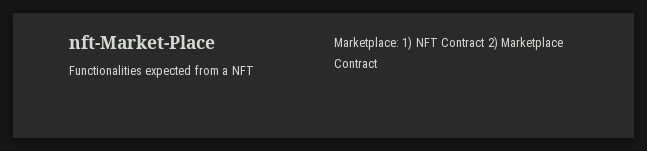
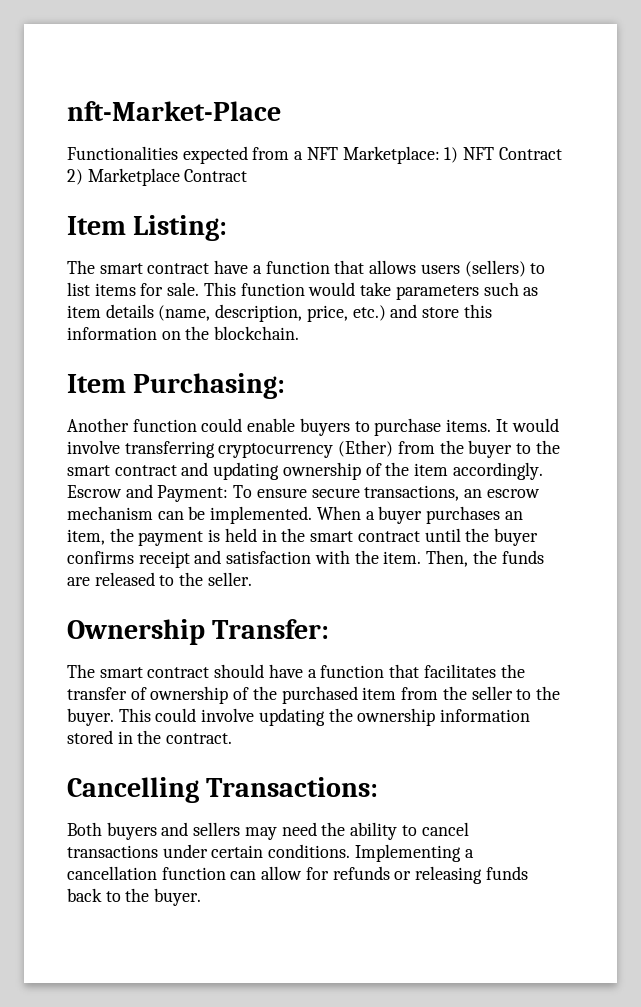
(377, 63) none -> [67,215,228,241] [67,260,546,277] [67,282,539,300] [67,304,492,322] [67,326,300,340] [67,373,286,399] [67,418,559,436] [67,440,560,458] [67,462,543,480] [67,484,540,502] [67,506,523,524] [67,528,538,546] [67,550,544,568] [67,572,252,586] [67,619,330,645] [67,664,525,678] [67,686,560,704] [67,708,531,726] [67,730,233,744] [67,777,379,803] [67,822,469,840] [67,844,474,862] [67,866,528,884] [67,888,202,906] // Item Listing: // The smart contract have a function that allows users (sellers) to list items for sale. This function would take parameters such as item details (name, description, price, etc.) and store this information on the blockchain. // Item Purchasing: // Another function could enable buyers to purchase items. It would involve transferring cryptocurrency (Ether) from the buyer to the smart contract and updating ownership of the item accordingly. Escrow and Payment: To ensure secure transactions, an escrow mechanism can be implemented. When a buyer purchases an item, the payment is held in the smart contract until the buyer confirms receipt and satisfaction with the item. Then, the funds are released to the seller. // Ownership Transfer: // The smart contract should have a function that facilitates the transfer of ownership of the purchased item from the seller to the buyer. This could involve updating the ownership information stored in the contract. // Cancelling Transactions: // Both buyers and sellers may need the ability to cancel transactions under certain conditions. Implementing a cancellation function can allow for refunds or releasing funds back to the buyer.

